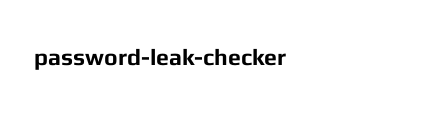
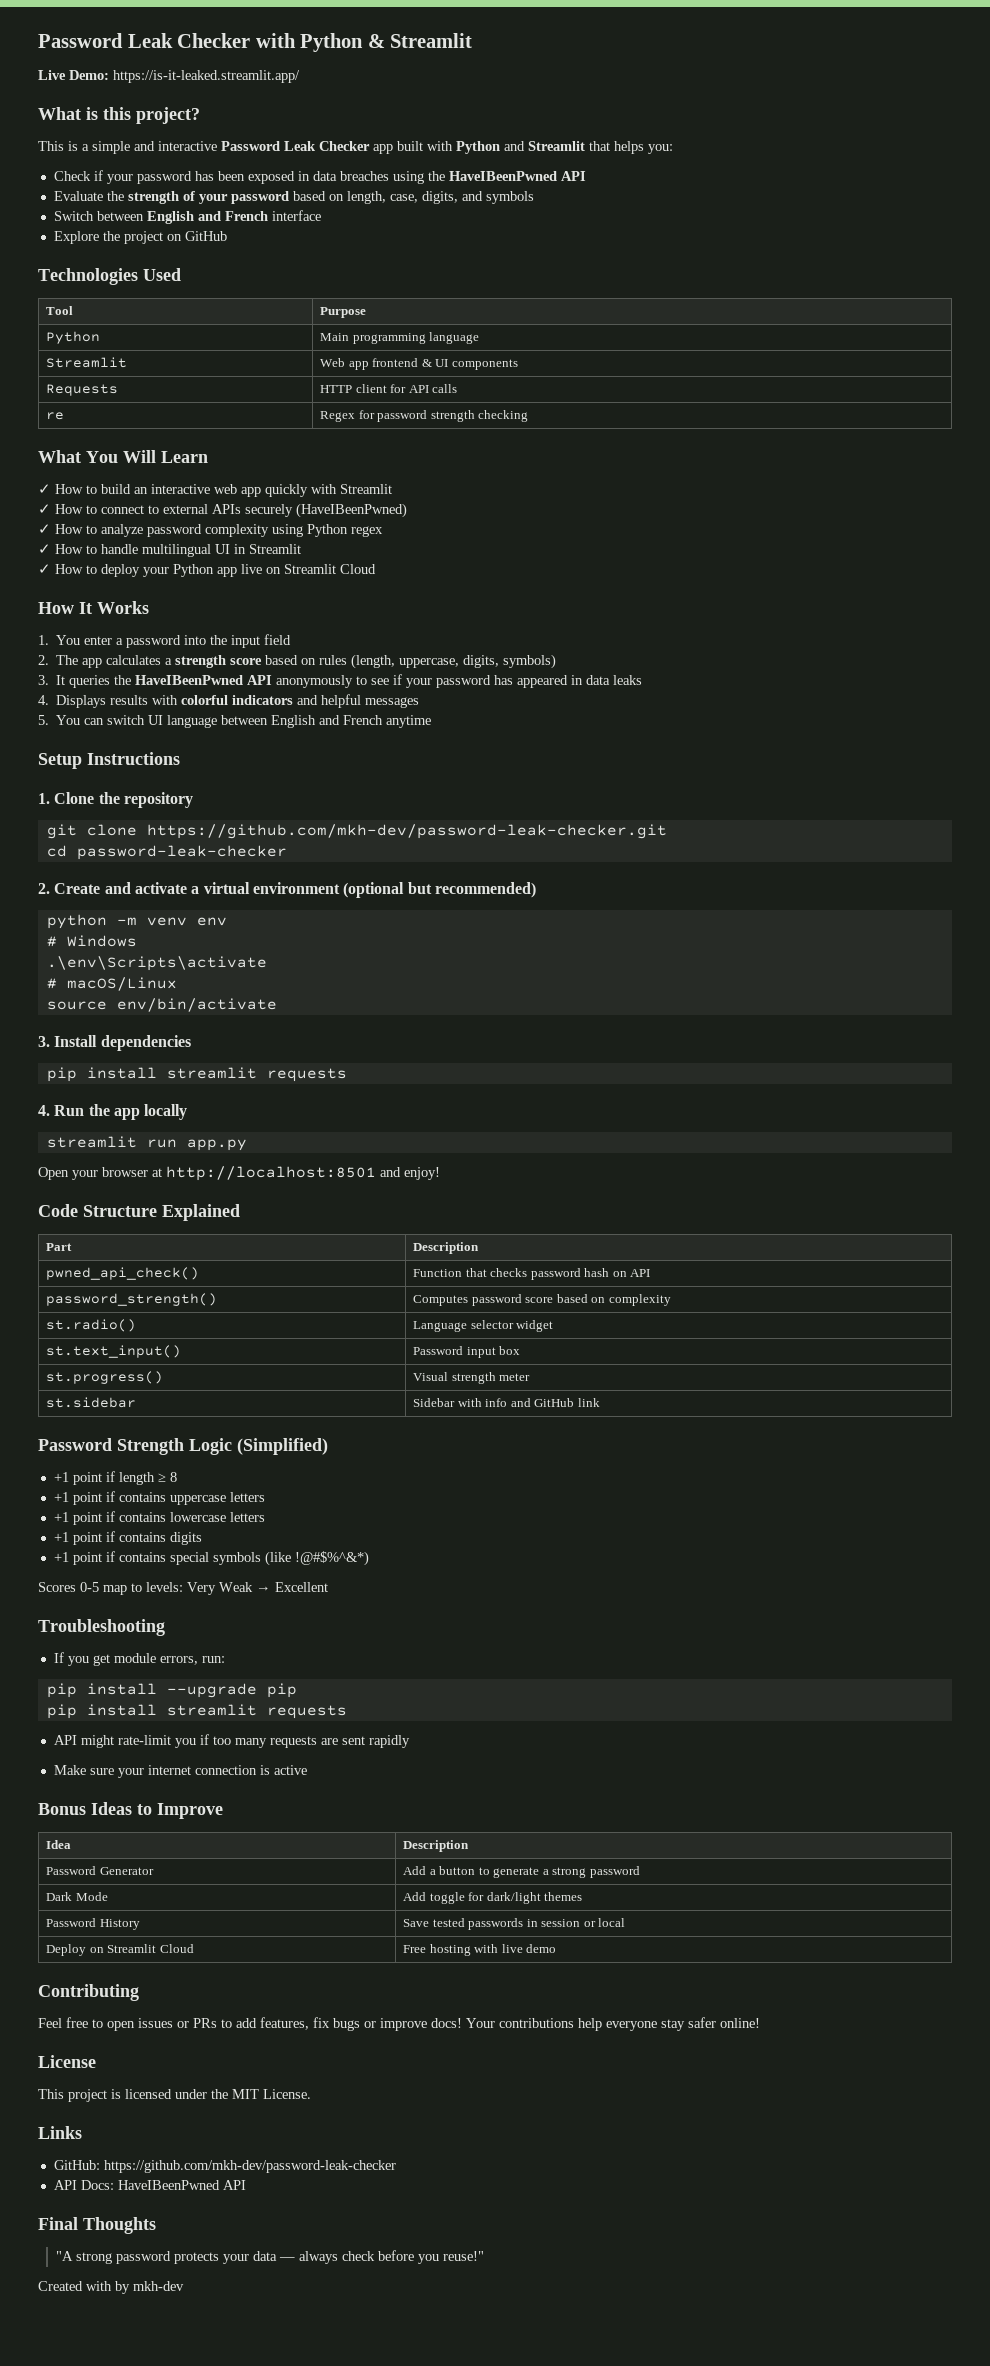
[34,48,286,70] password-leak-checker -> [38,33,473,52] [38,70,300,83] [38,107,200,124] [38,141,673,154] [53,170,586,184] [53,191,534,204] [53,210,321,224] [53,231,227,244] [38,268,181,285] [46,306,74,315] [320,307,367,318] [46,331,101,344] [320,332,480,344] [46,357,128,368] [320,358,518,370] [46,384,119,396] [320,384,458,393] [46,412,65,420] [320,410,529,422] [38,450,208,463] [38,484,392,497] [38,503,407,518] [38,524,383,537] [38,544,301,557] [38,564,376,577] [38,601,149,614] [38,634,292,648] [38,654,557,669] [38,674,643,688] [38,694,420,708] [38,715,432,728] [38,752,180,769] [38,792,193,808] [46,824,667,839] [46,845,287,860] [38,882,536,898] [46,914,227,929] [46,935,137,947] [46,956,267,971] [46,977,177,991] [46,998,277,1012] [38,1035,191,1051] [46,1067,347,1082] [38,1104,188,1120] [46,1136,247,1151] [38,1166,440,1181] [38,1204,240,1221] [46,1243,73,1251] [413,1242,480,1254] [46,1267,200,1280] [413,1268,651,1280] [46,1293,218,1306] [413,1294,671,1306] [46,1319,137,1332] [413,1320,554,1332] [46,1345,182,1358] [413,1346,521,1358] [46,1371,164,1384] [413,1372,531,1384] [46,1397,137,1408] [413,1398,600,1407] [38,1438,328,1455] [53,1471,177,1485] [53,1491,265,1505] [53,1511,265,1525] [53,1531,202,1545] [53,1551,369,1566] [38,1582,328,1595] [38,1619,165,1636] [53,1652,225,1666] [46,1683,297,1698] [46,1704,347,1719] [53,1734,410,1748] [53,1765,307,1778] [38,1802,223,1819] [46,1840,72,1849] [403,1840,470,1852] [46,1866,154,1875] [403,1866,640,1878] [46,1892,108,1901] [403,1892,583,1904] [46,1918,140,1930] [403,1918,626,1930] [46,1944,194,1956] [403,1944,557,1956] [38,1984,139,2001] [38,2017,760,2031] [38,2055,96,2068] [38,2089,311,2102] [38,2126,82,2139] [53,2160,396,2173] [53,2180,246,2190] [38,2217,156,2234] [56,2250,485,2264] [38,2281,184,2294] Password Leak Checker with Python & Streamlit // Live Demo: https://is-it-leaked.streamlit.app/ // What is this project? // This is a simple and interactive Password Leak Checker app built with Python and Streamlit that helps you: // Check if your password has been exposed in data breaches using the HaveIBeenPwned API // Evaluate the strength of your password based on length, case, digits, and symbols // Switch between English and French interface // Explore the project on GitHub // Technologies Used // Tool | Purpose // Python | Main programming language // Streamlit | Web app frontend & UI components // Requests | HTTP client for API calls // re | Regex for password strength checking // What You Will Learn // ✓ How to build an interactive web app quickly with Streamlit // ✓ How to connect to external APIs securely (HaveIBeenPwned) // ✓ How to analyze password complexity using Python regex // ✓ How to handle multilingual UI in Streamlit // ✓ How to deploy your Python app live on Streamlit Cloud // How It Works // 1. You enter a password into the input field // 2. The app calculates a strength score based on rules (length, uppercase, digits, symbols) // 3. It queries the HaveIBeenPwned API anonymously to see if your password has appeared in data leaks // 4. Displays results with colorful indicators and helpful messages // 5. You can switch UI language between English and French anytime // Setup Instructions // 1. Clone the repository // git clone https://github.com/mkh-dev/password-leak-checker.git // cd password-leak-checker // 2. Create and activate a virtual environment (optional but recommended) // python -m venv env // # Windows // .\env\Scripts\activate // # macOS/Linux // source env/bin/activate // 3. Install dependencies // pip install streamlit requests // 4. Run the app locally // streamlit run app.py // Open your browser at http://localhost:8501 and enjoy! // Code Structure Explained // Part | Description // pwned_api_check() | Function that checks password hash on API // password_strength() | Computes password score based on complexity // st.radio() | Language selector widget // st.text_input() | Password input box // st.progress() | Visual strength meter // st.sidebar | Sidebar with info and GitHub link // Password Strength Logic (Simplified) // +1 point if length ≥ 8 // +1 point if contains uppercase letters // +1 point if contains lowercase letters // +1 point if contains digits // +1 point if contains special symbols (like !@#$%^&*) // Scores 0-5 map to levels: Very Weak → Excellent // Troubleshooting // If you get module errors, run: // pip install --upgrade pip // pip install streamlit requests // API might rate-limit you if too many requests are sent rapidly // Make sure your internet connection is active // Bonus Ideas to Improve // Idea | Description // Password Generator | Add a button to generate a strong password // Dark Mode | Add toggle for dark/light themes // Password History | Save tested passwords in session or local // Deploy on Streamlit Cloud | Free hosting with live demo // Contributing // Feel free to open issues or PRs to add features, fix bugs or improve docs! Your contributions help everyone stay safer online! // License // This project is licensed under the MIT License. // Links // GitHub: https://github.com/mkh-dev/password-leak-checker // API Docs: HaveIBeenPwned API // Final Thoughts // "A strong password protects your data — always check before you reuse!" // Created with by mkh-dev

